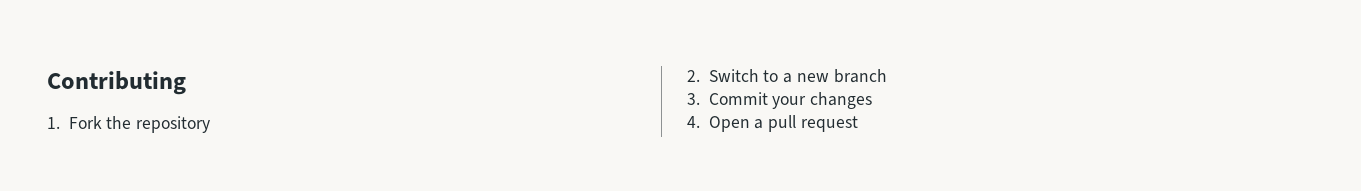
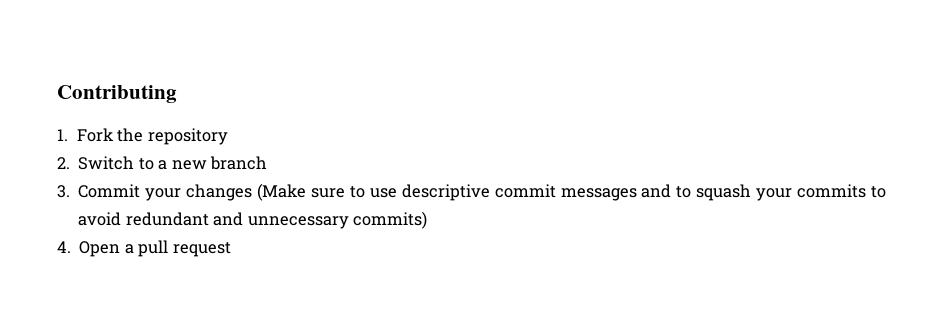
(873, 100) none -> [257,183,886,201] [78,211,428,229] (Make sure to use descriptive commit messages and to squash your commits to avoid redundant and unnecessary commits)

